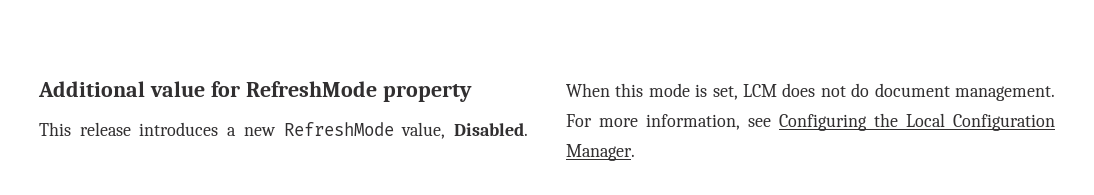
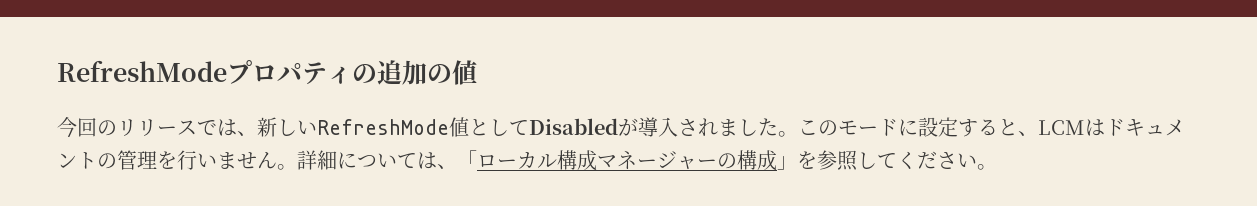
[38,81,472,102] [39,122,528,139] [566,83,1055,101] [566,113,1055,131] [566,144,635,161] Additional value for RefreshMode property // This release introduces a new RefreshMode value, Disabled. When this mode is set, LCM does not do document management. For more information, see Configuring the Local Configuration Manager. -> [57,60,477,85] [57,117,1185,138] [57,150,997,171] RefreshModeプロパティの追加の値 // 今回のリリースでは、新しいRefreshMode値としてDisabledが導入されました。このモードに設定すると、LCMはドキュメントの管理を行いません。詳細については、「ローカル構成マネージャーの構成」を参照してください。

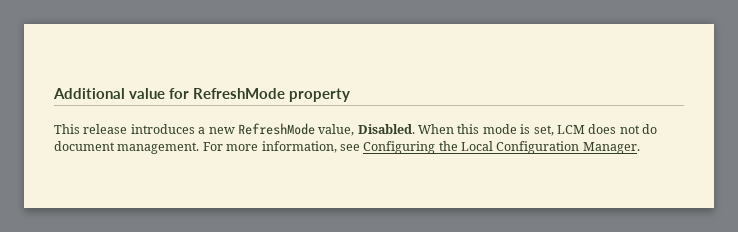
[57,60,477,85] [57,117,1185,138] [57,150,997,171] RefreshModeプロパティの追加の値 // 今回のリリースでは、新しいRefreshMode値としてDisabledが導入されました。このモードに設定すると、LCMはドキュメントの管理を行いません。詳細については、「ローカル構成マネージャーの構成」を参照してください。 -> [53,88,350,102] [54,123,657,136] [54,141,640,154] Additional value for RefreshMode property // This release introduces a new RefreshMode value, Disabled. When this mode is set, LCM does not do document management. For more information, see Configuring the Local Configuration Manager.

